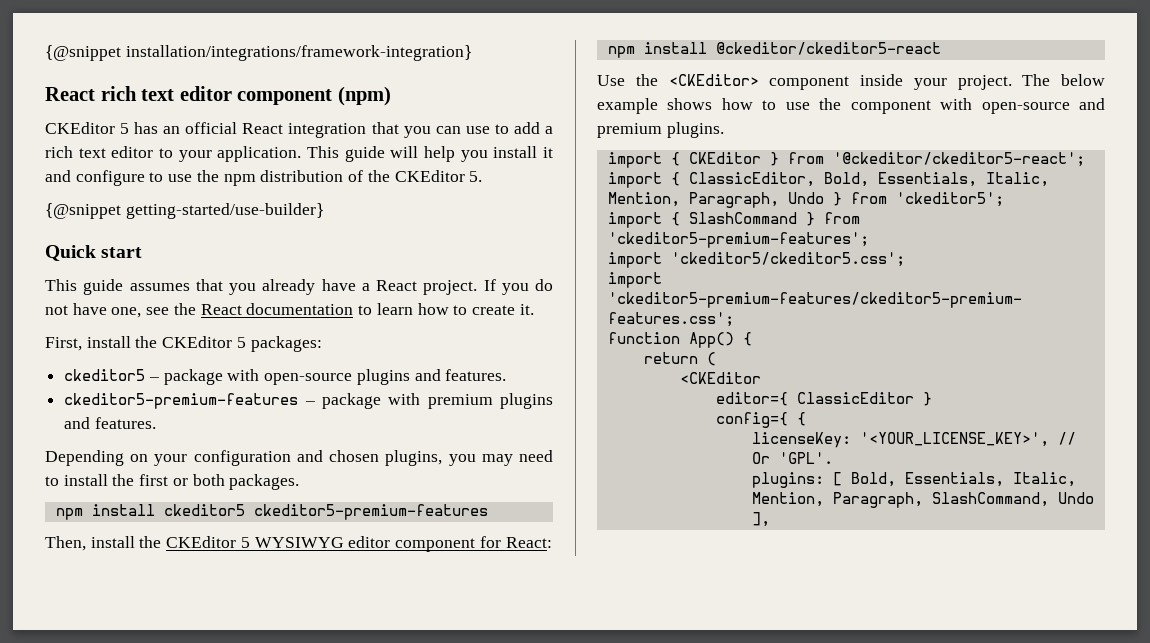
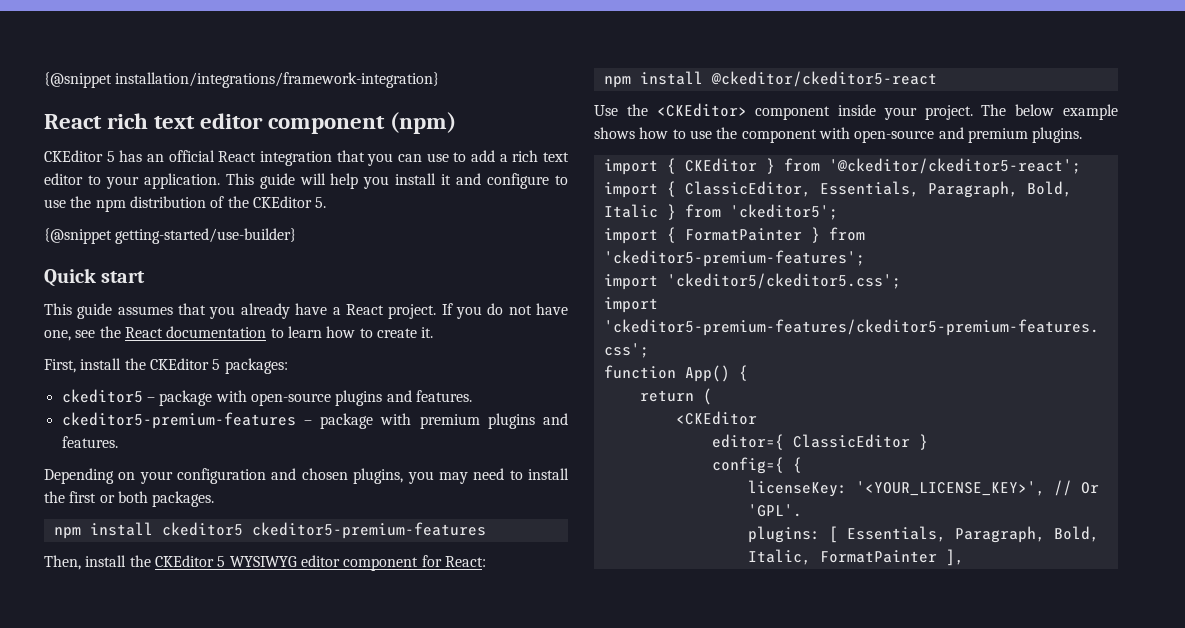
[823,172,1049,187] [607,192,824,208] Bold, Essentials, Italic, Mention, Paragraph, Undo -> [819,181,1072,198] [603,204,658,218] Essentials, Paragraph, Bold, Italic
[688,212,797,224] SlashCommand -> [684,228,802,241] FormatPainter
[850,472,1076,487] [751,492,1094,508] Bold, Essentials, Italic, Mention, Paragraph, SlashCommand, Undo -> [846,526,1099,543] [747,549,937,565] Essentials, Paragraph, Bold, Italic, FormatPainter

